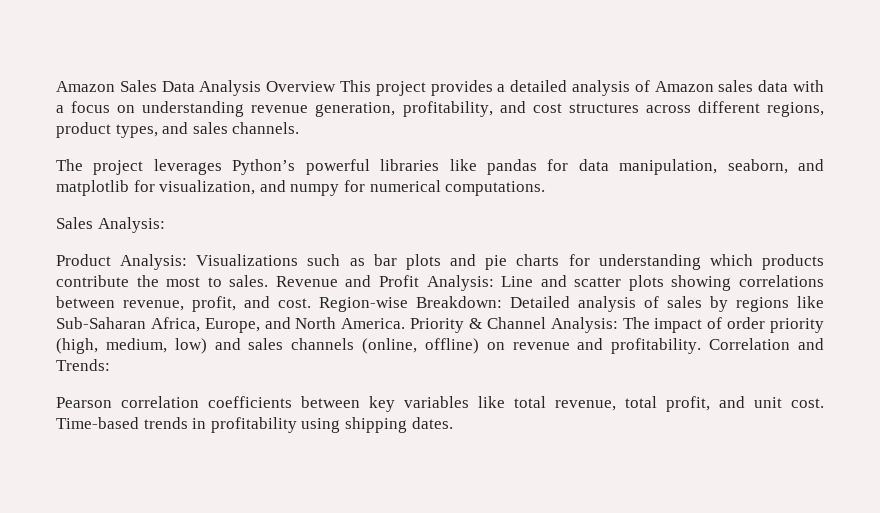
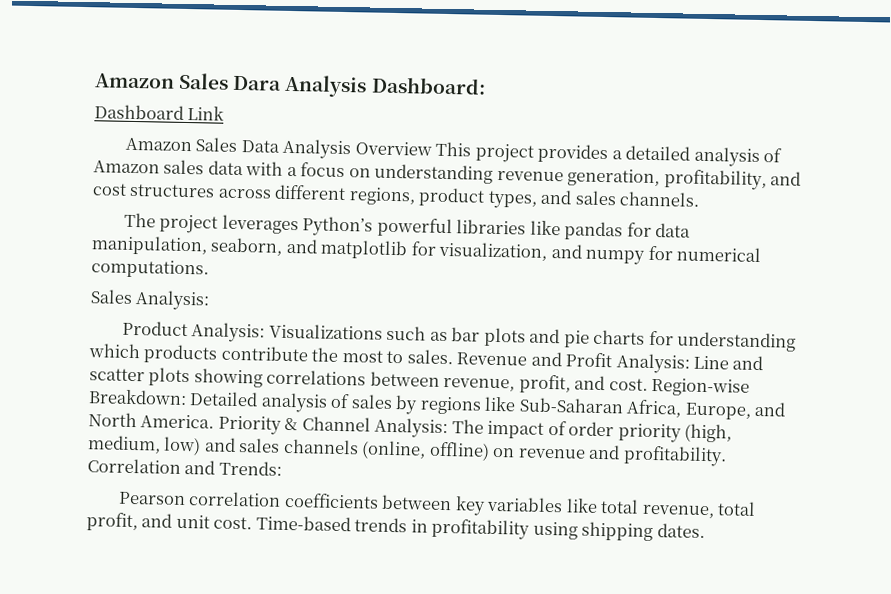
[56,80,157,92] Amazon Sales -> [94,72,486,98] [94,104,225,121] [124,137,239,152] Amazon Sales Dara Analysis Dashboard: // Dashboard Link // Amazon Sales

